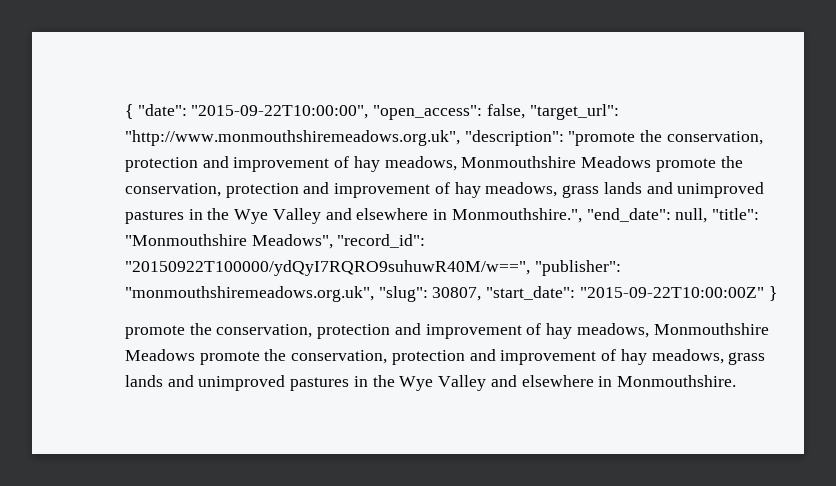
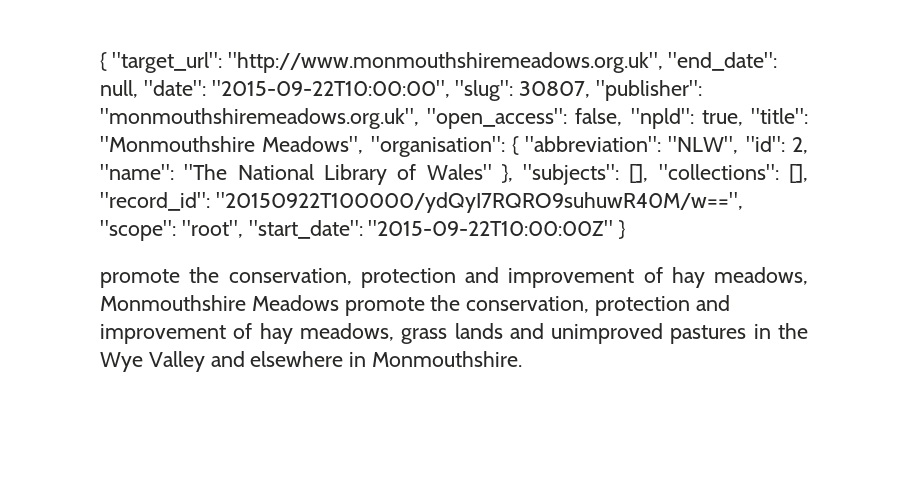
[125,104,619,120] [125,130,763,146] [125,156,743,172] [125,182,765,198] [125,208,759,224] [125,234,426,249] [125,260,621,276] [125,286,482,302] { "date": "2015-09-22T10:00:00", "open_access": false, "target_url": "http://www.monmouthshiremeadows.org.uk", "description": "promote the conservation, protection and improvement of hay meadows, Monmouthshire Meadows promote the conservation, protection and improvement of hay meadows, grass lands and unimproved pastures in the Wye Valley and elsewhere in Monmouthshire.", "end_date": null, "title": "Monmouthshire Meadows", "record_id": "20150922T100000/ydQyI7RQRO9suhuwR40M/w==", "publisher": "monmouthshiremeadows.org.uk", "slug": 30807, -> [100,52,778,73] [100,80,703,101] [100,108,809,129] [100,136,809,157] [100,164,808,185] [100,192,743,213] [100,220,243,241] { "target_url": "http://www.monmouthshiremeadows.org.uk", "end_date": null, "date": "2015-09-22T10:00:00", "slug": 30807, "publisher": "monmouthshiremeadows.org.uk", "open_access": false, "npld": true, "title": "Monmouthshire Meadows", "organisation": { "abbreviation": "NLW", "id": 2, "name": "The National Library of Wales" }, "subjects": [], "collections": [], "record_id": "20150922T100000/ydQyI7RQRO9suhuwR40M/w==", "scope": "root",

